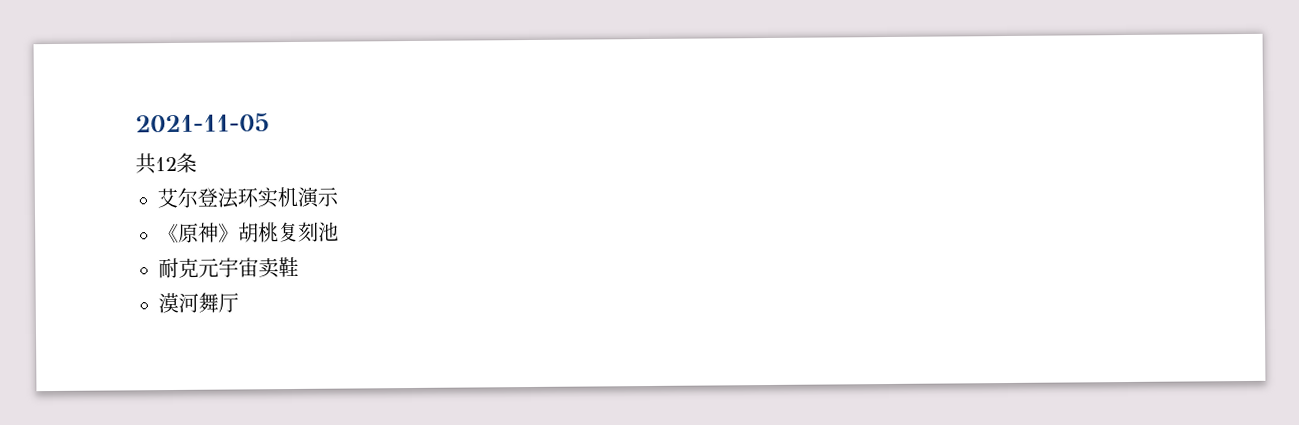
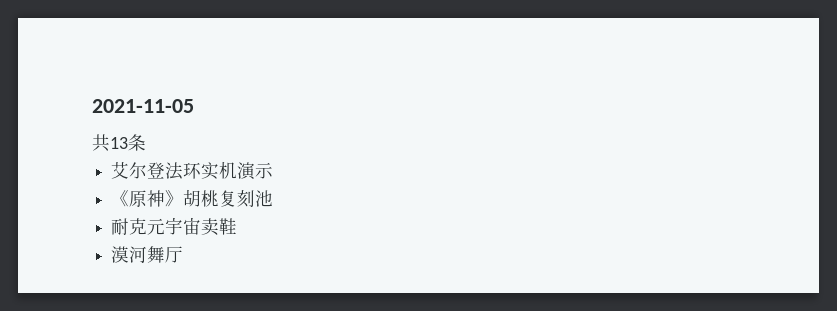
[155,156,177,172] 12 -> [110,137,128,149] 13

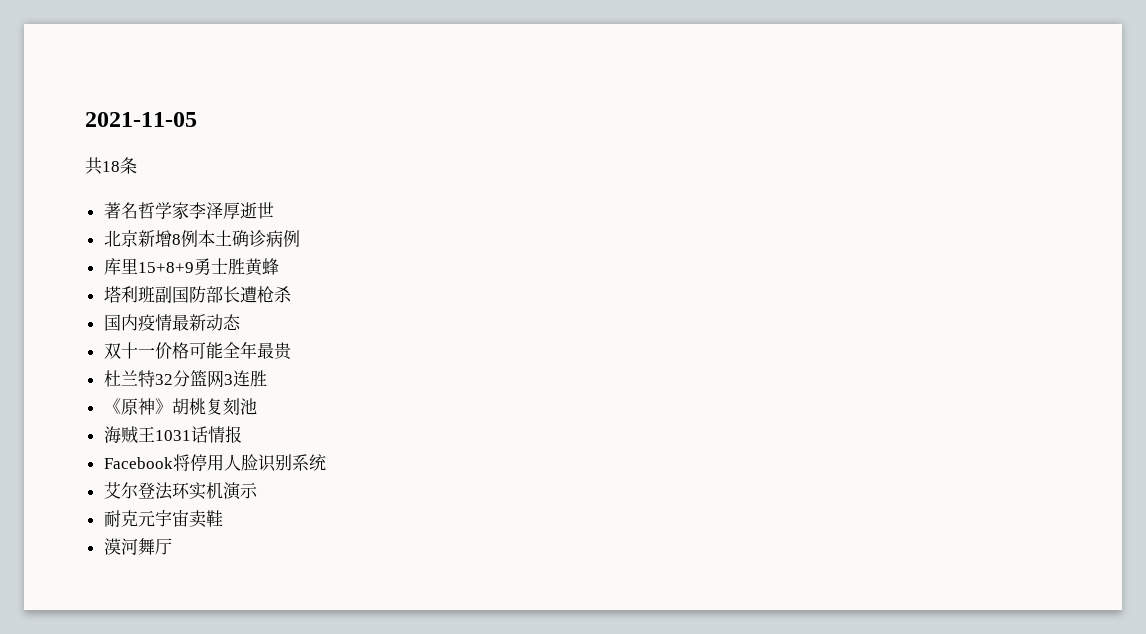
[110,137,128,149] 13 -> [102,161,120,172] 18
(146, 142) none -> [103,202,274,220] [103,230,300,248] [103,258,279,276] [103,286,291,303] [103,314,241,331] [103,341,292,360] [103,370,267,388] [103,398,257,415] [103,426,242,444] [103,454,326,472] // 著名哲学家李泽厚逝世 // 北京新增8例本土确诊病例 // 库里15+8+9勇士胜黄蜂 // 塔利班副国防部长遭枪杀 // 国内疫情最新动态 // 双十一价格可能全年最贵 // 杜兰特32分篮网3连胜 // 《原神》胡桃复刻池 // 海贼王1031话情报 // Facebook将停用人脸识别系统
[111,189,274,207] // 《原神》胡桃复刻池 -> (258, 490) none

